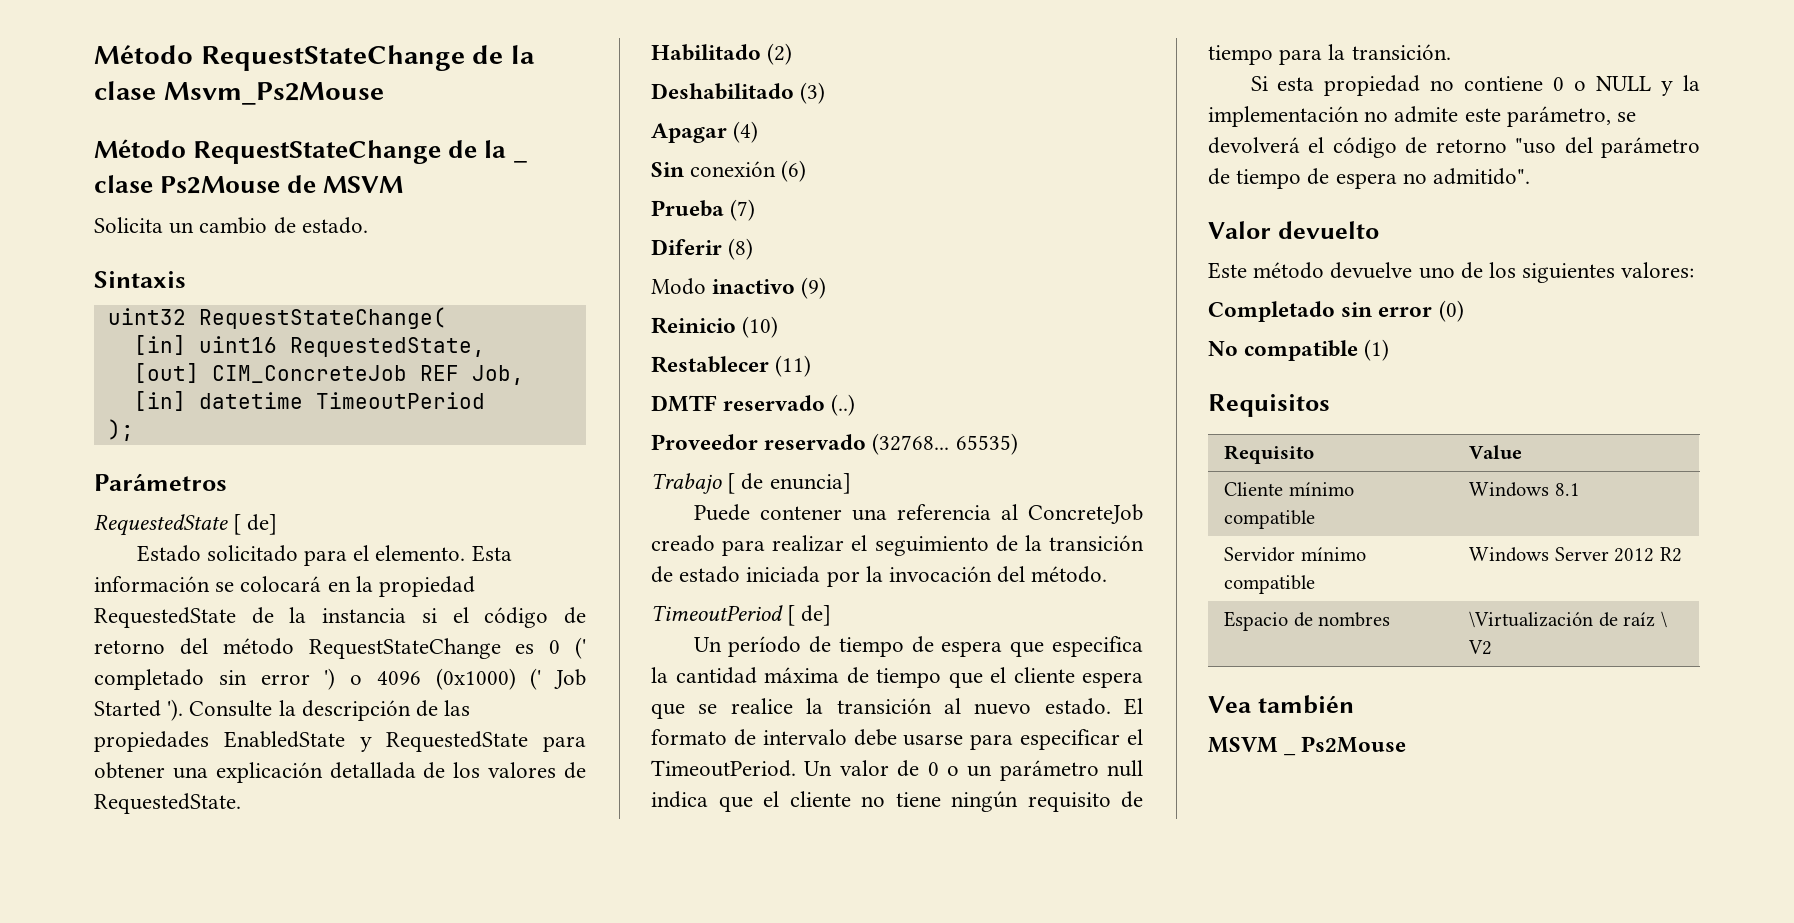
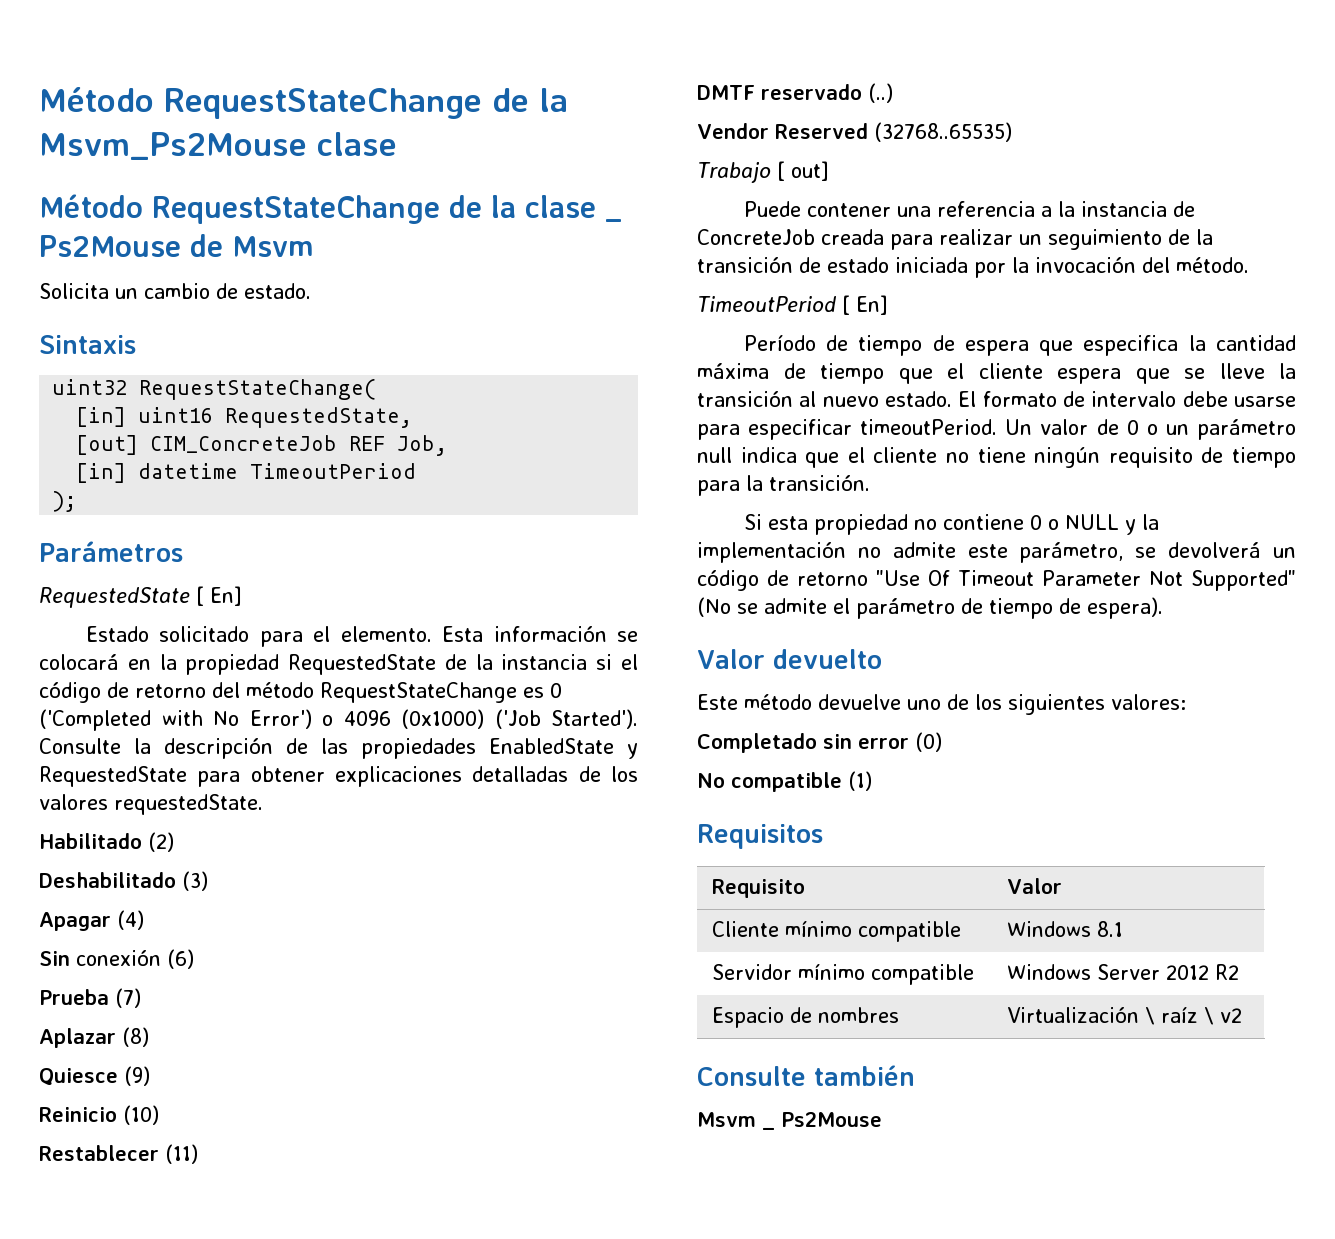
[94,45,535,71] [94,81,384,105] [94,139,507,164] [513,158,527,163] [94,175,153,193] Método RequestStateChange de la clase Msvm_Ps2Mouse // Método RequestStateChange de la _ clase -> [39,87,568,119] [39,132,397,160] [39,194,596,224] [605,218,622,222] Método RequestStateChange de la Msvm_Ps2Mouse clase // Método RequestStateChange de la clase _
[323,176,404,193] MSVM -> [232,236,314,257] Msvm
[247,514,278,535] de] -> [210,586,242,606] En]
[575,637,586,659] [94,668,586,690] [94,699,184,721] (' completado sin error ') o 4096 (0x1000) (' Job Started '). -> [39,709,638,731] ('Completed with No Error') o 4096 (0x1000) ('Job Started').
[172,762,416,783] una explicación detallada -> [335,766,569,787] explicaciones detalladas
[563,762,586,779] [94,793,241,814] de RequestedState. -> [114,794,263,815] requestedState.
[651,239,722,255] Diferir -> [39,1028,116,1048] Aplazar
[651,278,796,295] Modo inactivo -> [39,1068,118,1086] Quiesce
[651,433,1018,455] Proveedor reservado (32768... 65535) -> [697,122,1012,142] Vendor Reserved (32768..65535)
[741,473,851,494] de enuncia] -> [790,161,829,181] out]
[1000,504,1143,524] [651,535,715,552] al ConcreteJob creado -> [1040,201,1195,217] [697,229,884,245] a la instancia de ConcreteJob creada
[851,535,868,551] el -> [1019,234,1042,245] un
[801,605,832,626] [693,636,802,657] de] // Un período -> [856,295,888,315] [743,335,816,351] En] // Período
[730,698,793,714] realice -> [1219,363,1265,379] lleve
[1127,729,1143,745] [651,760,796,777] el TimeoutPeriod. -> [860,419,998,435] timeoutPeriod.
[1308,137,1593,158] el código de retorno "uso del -> [1273,547,1296,558] [697,570,1296,591] [697,597,850,617] un código de retorno "Use Of Timeout Parameter Not Supported" (No se admite el
[1335,168,1531,189] espera no admitido". -> [1087,597,1163,619] espera).
[1469,445,1523,459] Value -> [1006,878,1062,894] Valor
[1469,611,1667,628] [1468,640,1493,655] [1208,696,1251,713] \Virtualización de raíz \ V2 // Vea -> [1006,1007,1242,1025] [697,1066,806,1086] Virtualización \ raíz \ v2 // Consulte
[1208,737,1278,753] MSVM -> [697,1112,756,1127] Msvm

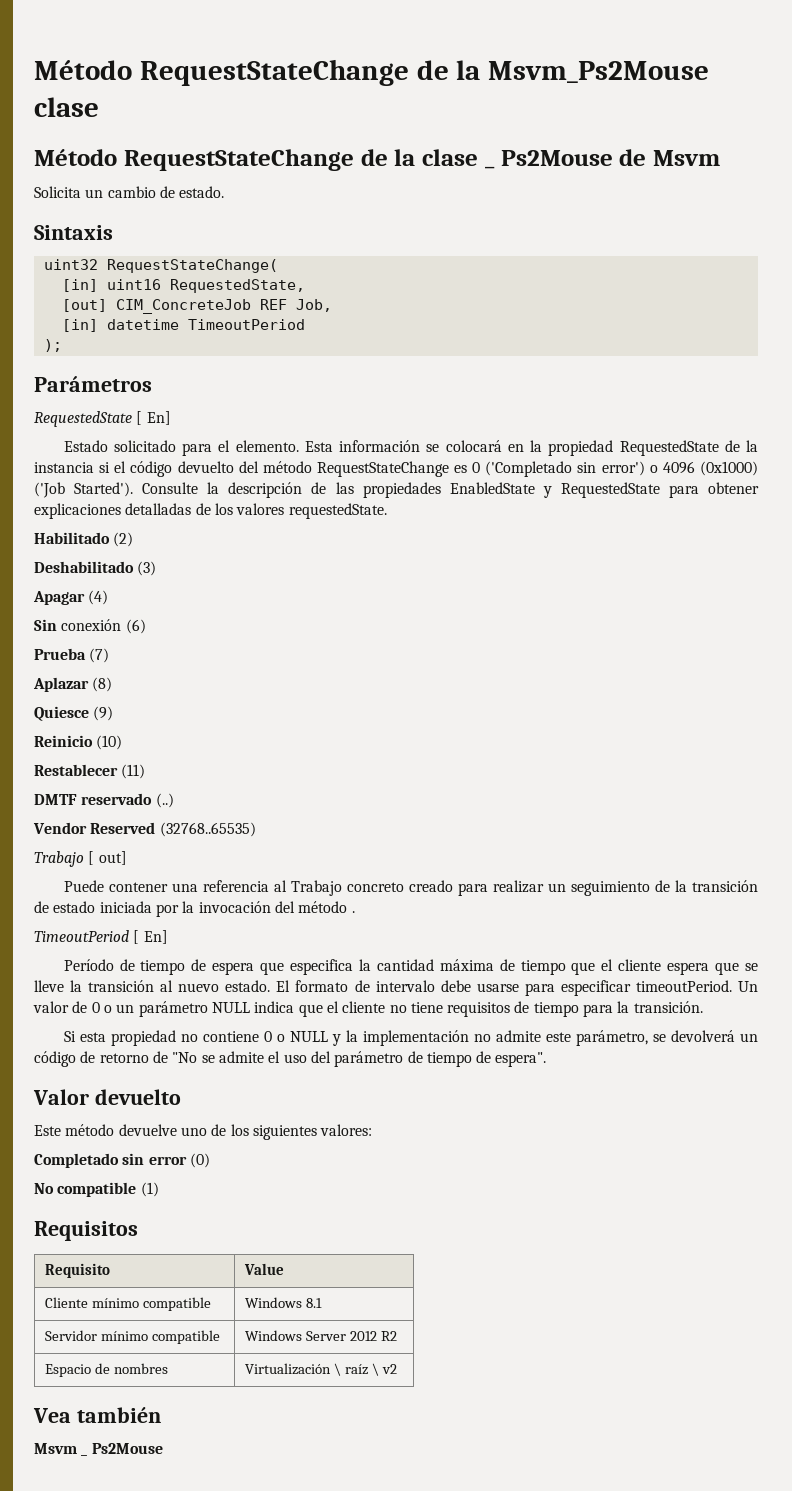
[107,682,206,698] de retorno -> [177,461,234,473] devuelto
[39,709,312,731] ('Completed with No Error') -> [485,461,645,477] ('Completado sin error')
[1040,201,1195,217] [697,229,884,245] a la instancia de ConcreteJob creada -> [273,880,453,896] al Trabajo concreto creado
[1176,257,1249,273] método. -> [298,901,355,913] método .
[697,447,732,463] null -> [211,1002,250,1013] NULL
[1034,447,1193,468] ningún requisito -> [447,1002,511,1017] requisitos
[876,570,1296,591] [697,597,731,617] "Use Of Timeout Parameter Not Supported" (No -> [152,1051,198,1063] de "No
(850, 606) none -> [283,1051,331,1063] uso del
[1087,597,1163,619] espera). -> [495,1052,547,1067] espera".
[1006,878,1062,894] Valor -> [243,1263,284,1275] Value
[697,1066,806,1086] Consulte -> [33,1408,71,1423] Vea

